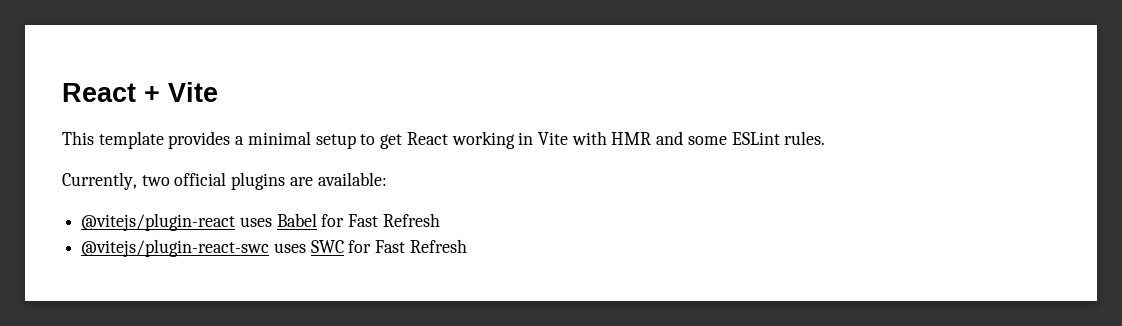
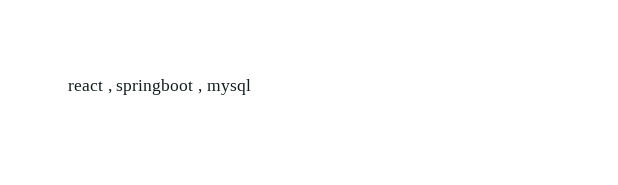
[62,82,218,102] [62,131,826,149] [62,172,387,190] [81,213,440,231] [81,239,467,257] React + Vite // This template provides a minimal setup to get React working in Vite with HMR and some ESLint rules. // Currently, two official plugins are available: // @vitejs/plugin-react uses Babel for Fast Refresh // @vitejs/plugin-react-swc uses SWC for Fast Refresh -> [68,79,251,95] react , springboot , mysql

